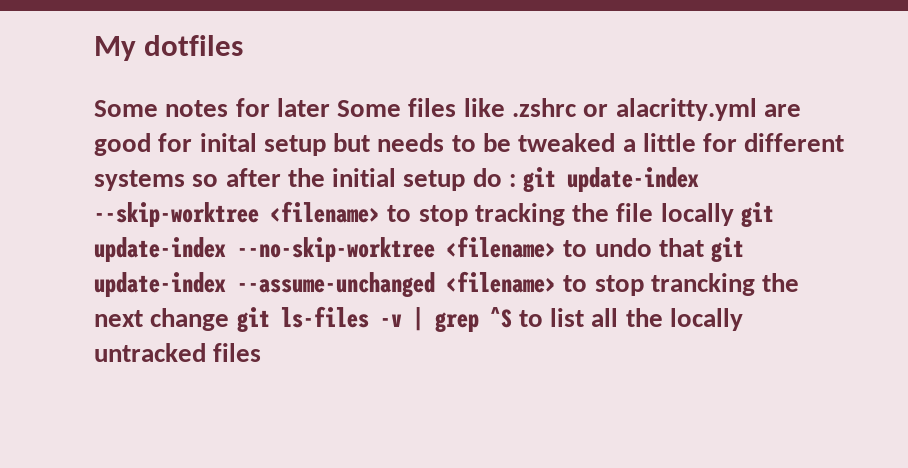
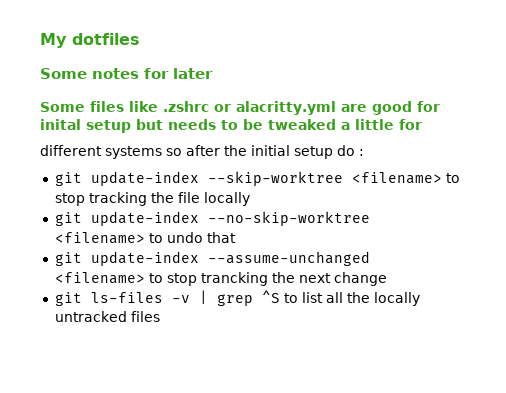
(330, 107) none -> (213, 73) //
(738, 142) none -> (422, 124) //
(517, 180) none -> (364, 152) //
(734, 214) none -> (250, 199) //
(704, 247) none -> (236, 237) //
(230, 319) none -> (387, 279) //

